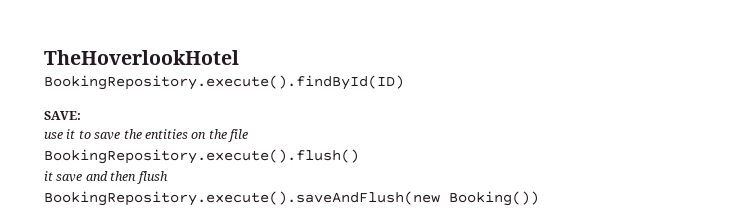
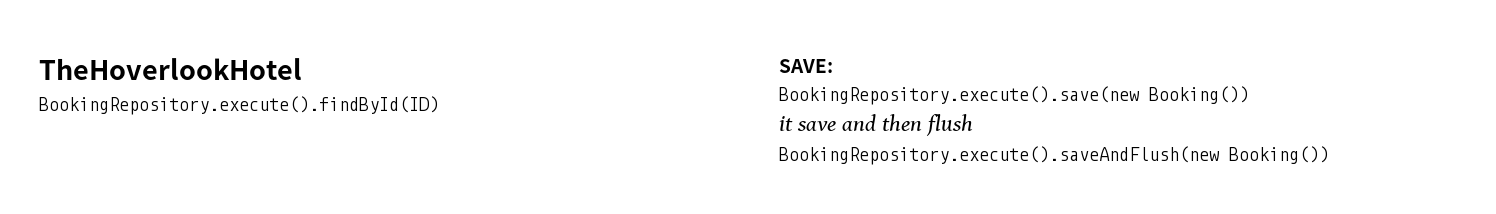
[44,129,248,142] [44,149,359,164] use it to save the entities on the file // BookingRepository.execute().flush() -> [779,86,1249,105] BookingRepository.execute().save(new Booking())

